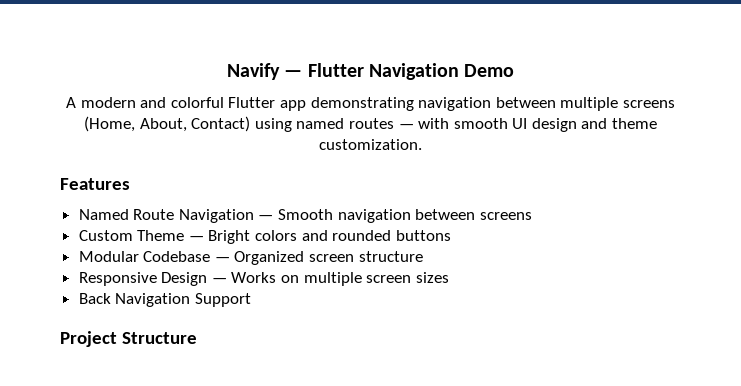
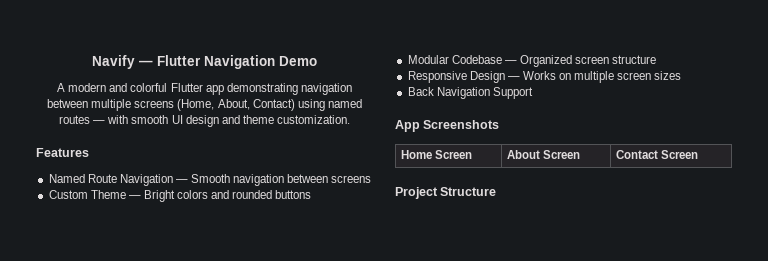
(251, 300) none -> [395,120,500,132] [401,150,473,159] [507,150,581,159] [616,150,699,159] // App Screenshots // Home Screen | About Screen | Contact Screen

